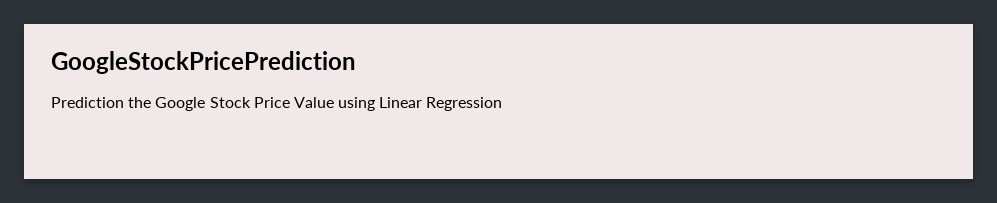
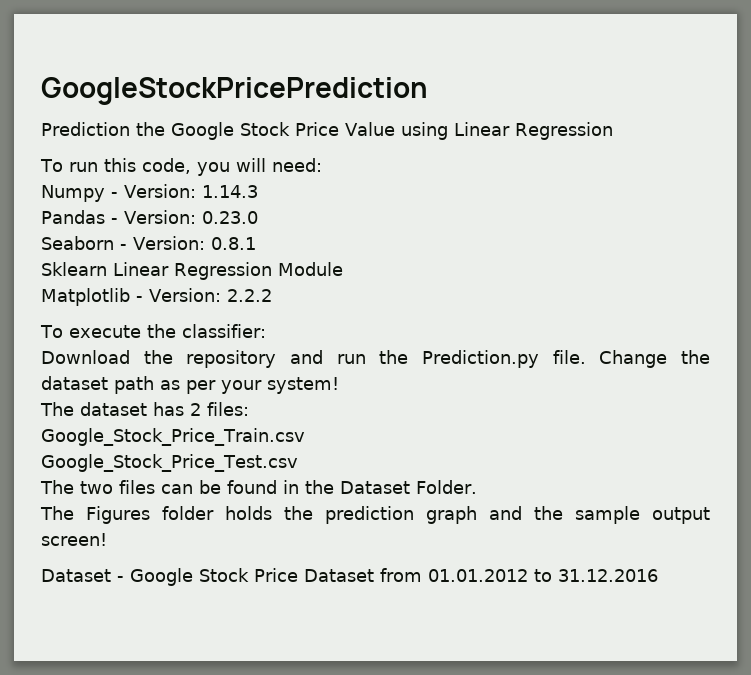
(503, 104) none -> [40,158,322,176] [41,184,258,202] [41,210,258,224] [41,236,256,250] [41,262,343,280] [41,288,272,306] [40,324,266,338] [41,350,710,368] [41,376,339,394] [40,402,249,416] [41,428,305,446] [41,454,298,472] [40,480,477,494] [40,506,710,524] [41,533,107,546] [41,568,658,586] // To run this code, you will need: // Numpy - Version: 1.14.3 // Pandas - Version: 0.23.0 // Seaborn - Version: 0.8.1 // Sklearn Linear Regression Module // Matplotlib - Version: 2.2.2 // To execute the classifier: // Download the repository and run the Prediction.py file. Change the dataset path as per your system! // The dataset has 2 files: // Google_Stock_Price_Train.csv // Google_Stock_Price_Test.csv // The two files can be found in the Dataset Folder. // The Figures folder holds the prediction graph and the sample output screen! // Dataset - Google Stock Price Dataset from 01.01.2012 to 31.12.2016

